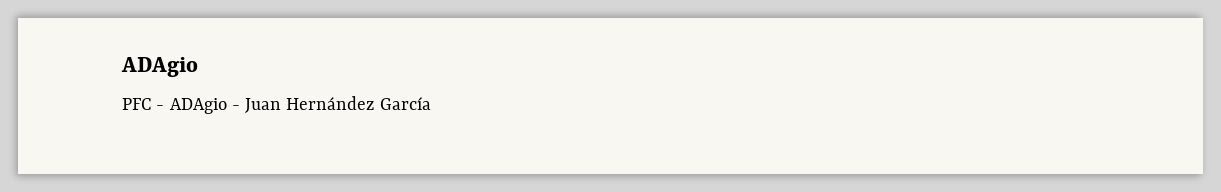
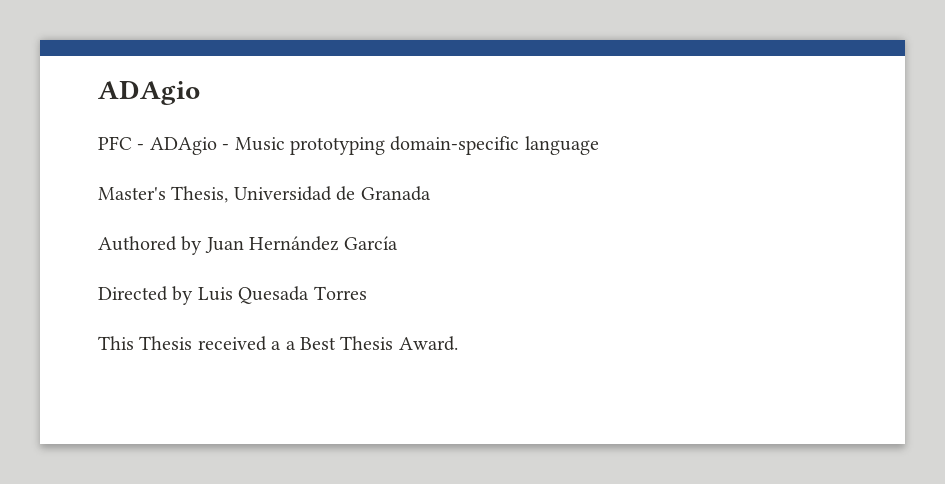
[245,96,431,113] Juan Hernández García -> [234,136,599,155] [98,186,431,203] [98,236,398,255] [98,286,367,305] [98,336,458,351] Music prototyping domain-specific language // Master's Thesis, Universidad de Granada // Authored by Juan Hernández García // Directed by Luis Quesada Torres // This Thesis received a a Best Thesis Award.

